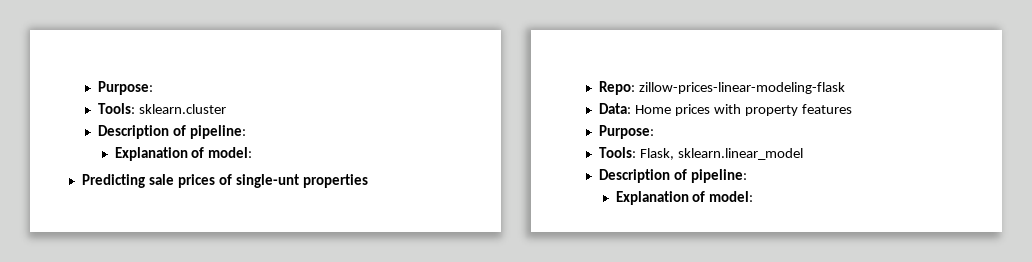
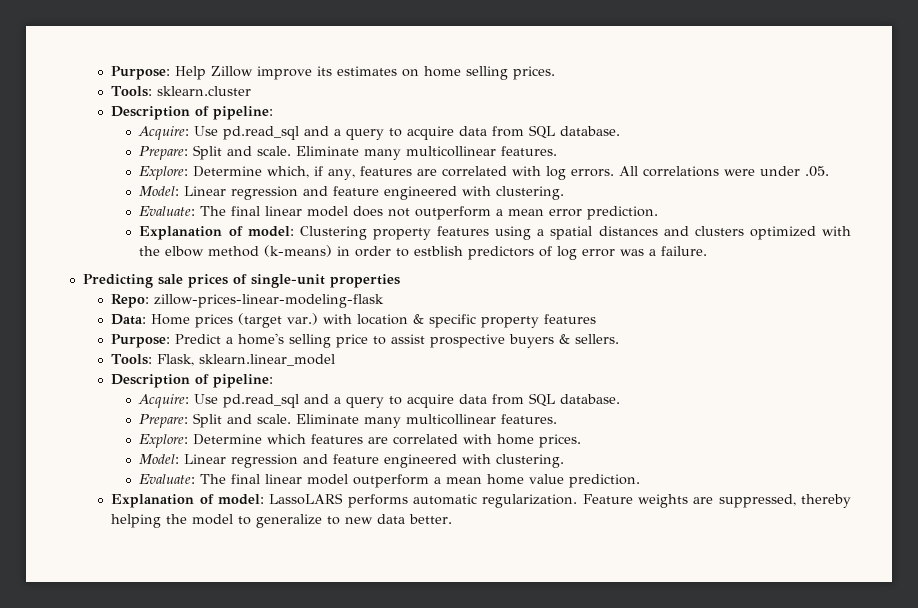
[98,81,154,95] Purpose: -> [111,66,556,80] Purpose: Help Zillow improve its estimates on home selling prices.
[114,147,253,161] Explanation of model: -> [138,125,621,140] [139,145,558,160] [139,166,830,180] [139,186,565,200] [139,206,659,220] [139,226,851,240] [139,245,708,260] Acquire: Use pd.read_sql and a query to acquire data from SQL database. // Prepare: Split and scale. Eliminate many multicollinear features. // Explore: Determine which, if any, features are correlated with log errors. All correlations were under .05. // Model: Linear regression and feature engineered with clustering. // Evaluate: The final linear model does not outperform a mean error prediction. // Explanation of model: Clustering property features using a spatial distances and clusters optimized with the elbow method (k-means) in order to estblish predictors of log error was a failure.
[235,174,299,188] single-unt -> [250,274,325,288] single-unit
[714,104,852,116] [599,125,655,139] with property features // Purpose: -> [238,313,597,328] [111,333,620,348] (target var.) with location & specific property features // Purpose: Predict a home's selling price to assist prospective buyers & sellers.
[615,191,754,205] Explanation of model: -> [138,393,621,408] [139,413,558,428] [139,434,582,448] [139,454,565,468] [139,474,641,488] [111,493,851,508] [111,514,453,528] Acquire: Use pd.read_sql and a query to acquire data from SQL database. // Prepare: Split and scale. Eliminate many multicollinear features. // Explore: Determine which features are correlated with home prices. // Model: Linear regression and feature engineered with clustering. // Evaluate: The final linear model outperform a mean home value prediction. // Explanation of model: LassoLARS performs automatic regularization. Feature weights are suppressed, thereby helping the model to generalize to new data better.

